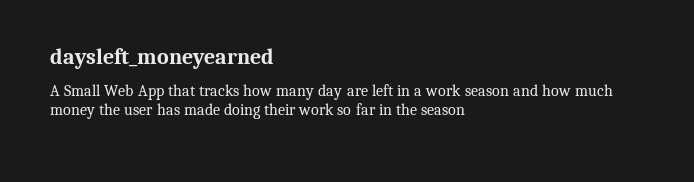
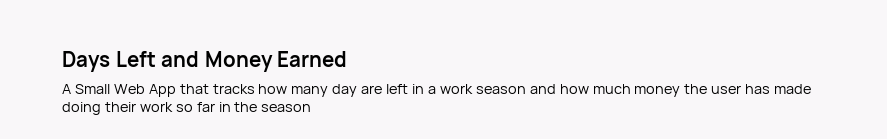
[50,48,274,69] daysleft_moneyearned -> [62,51,348,72] Days Left and Money Earned

